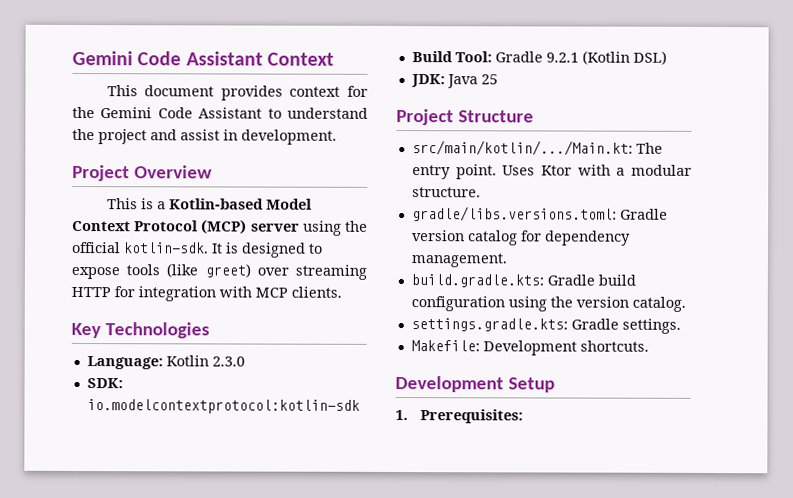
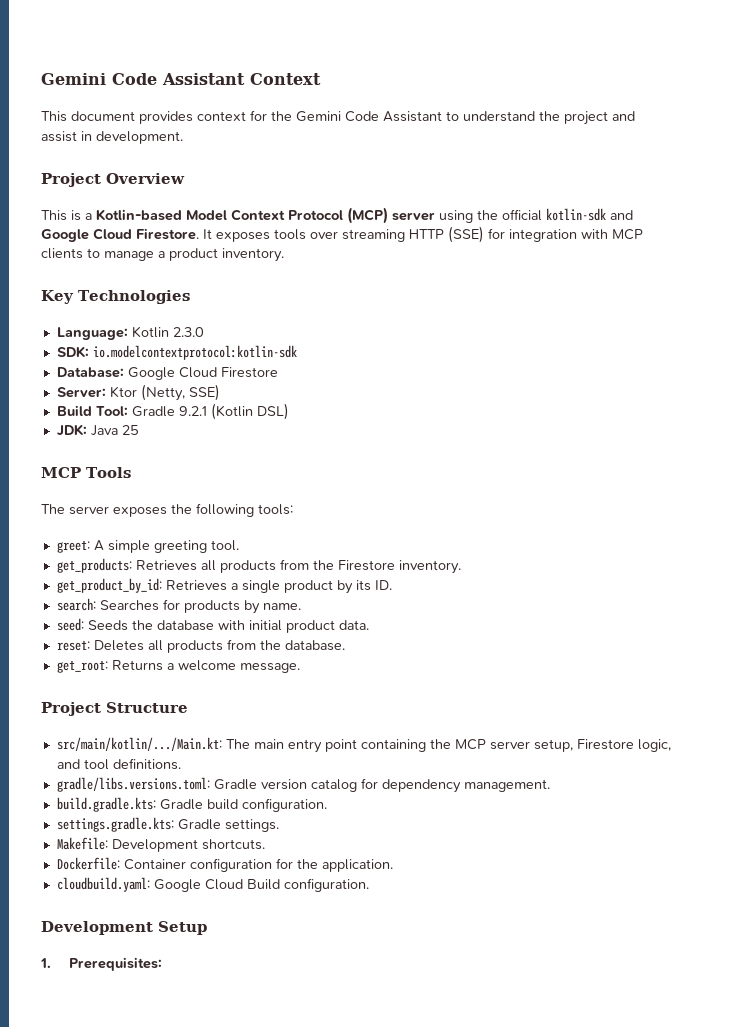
[123,242,323,258] [71,263,251,280] kotlin-sdk. It is designed to expose tools (like greet) -> [546,208,633,221] [41,228,306,242] kotlin-sdk and Google Cloud Firestore. It exposes tools
(111, 292) none -> [448,226,484,243] (SSE)
[291,286,342,298] clients. -> [41,248,284,262] clients to manage a product inventory.
(360, 406) none -> [56,367,278,380] [56,384,220,401] // Database: Google Cloud Firestore // Server: Ktor (Netty, SSE)
[396,108,534,126] [411,140,663,156] [411,164,692,180] [411,187,481,198] Project Structure // src/main/kotlin/.../Main.kt: The entry point. Uses Ktor with a modular structure. -> [41,467,131,478] [41,503,293,517] [56,540,239,553] [56,558,461,574] [56,578,392,594] [56,598,301,614] [56,618,369,633] [56,639,345,653] [56,660,300,673] [41,702,188,716] [56,737,671,753] [56,758,181,770] MCP Tools // The server exposes the following tools: // greet: A simple greeting tool. // get_products: Retrieves all products from the Firestore inventory. // get_product_by_id: Retrieves a single product by its ID. // search: Searches for products by name. // seed: Seeds the database with initial product data. // reset: Deletes all products from the database. // get_root: Returns a welcome message. // Project Structure // src/main/kotlin/.../Main.kt: The main entry point containing the MCP server setup, Firestore logic, and tool definitions.
[410,296,686,312] configuration using the version catalog. -> [241,798,327,812] configuration.
(649, 346) none -> [56,857,393,872] [56,877,369,892] // Dockerfile: Container configuration for the application. // cloudbuild.yaml: Google Cloud Build configuration.

